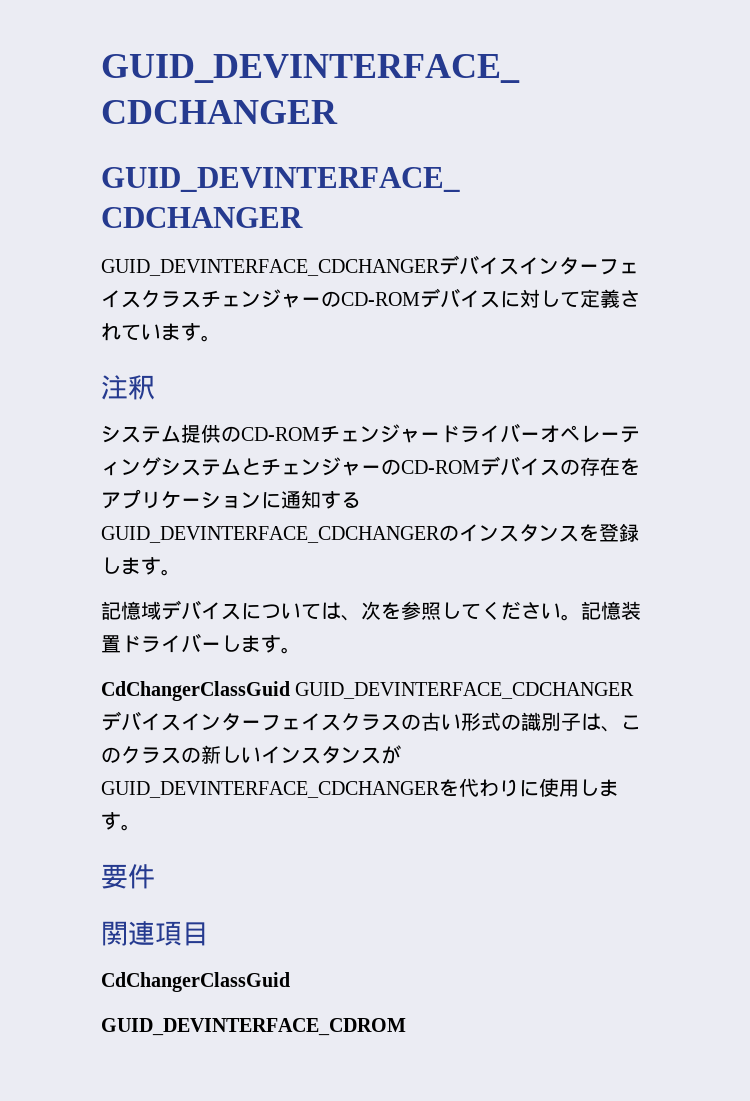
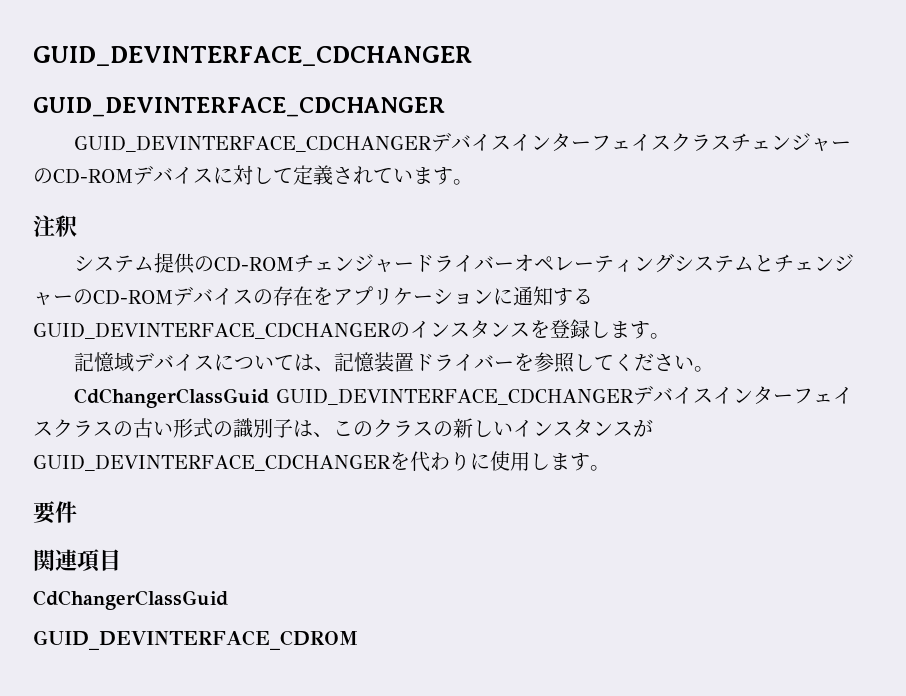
[361,601,381,620] 次 -> [334,352,515,372] 記憶装置ドライバー
[581,601,641,620] [101,633,301,654] 記憶装置ドライバーします。 -> (715, 369) none

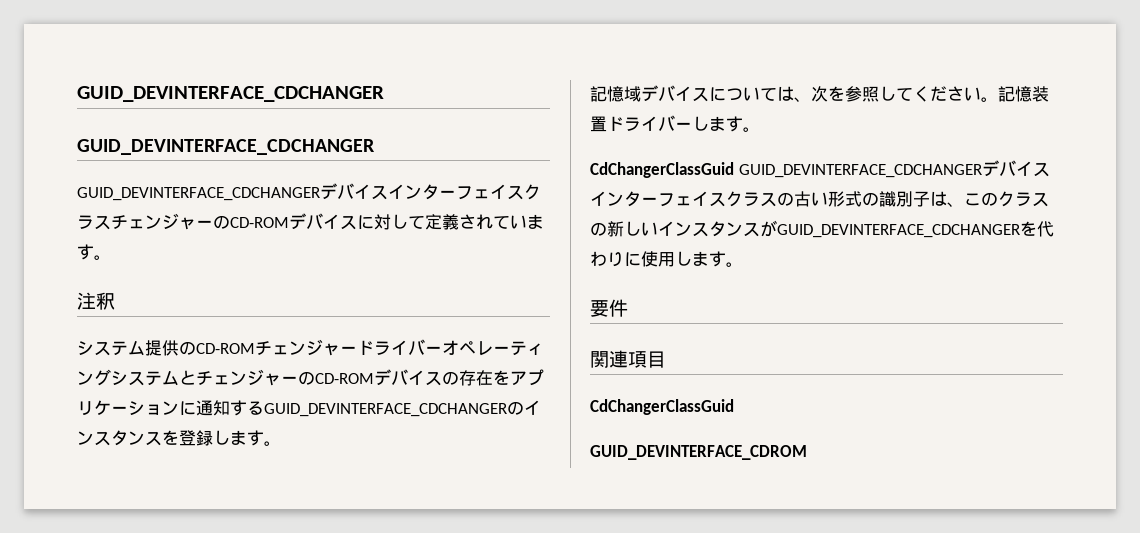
(335, 368) none -> [811,86,998,102] 次を参照してください。
[514,352,695,373] を参照してください -> [692,116,743,132] します

